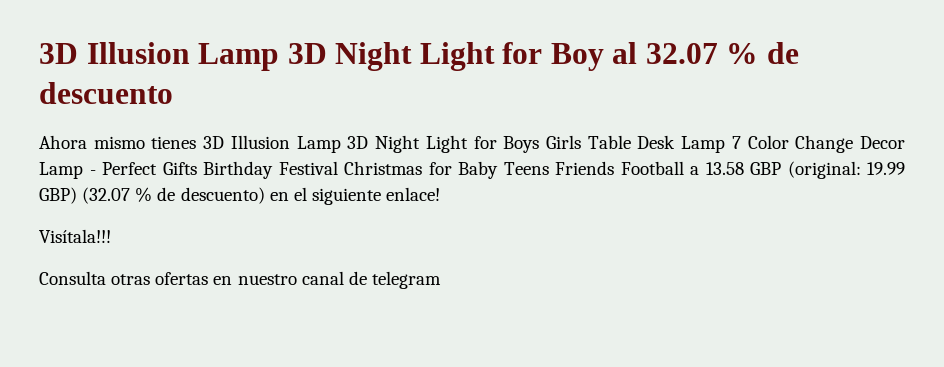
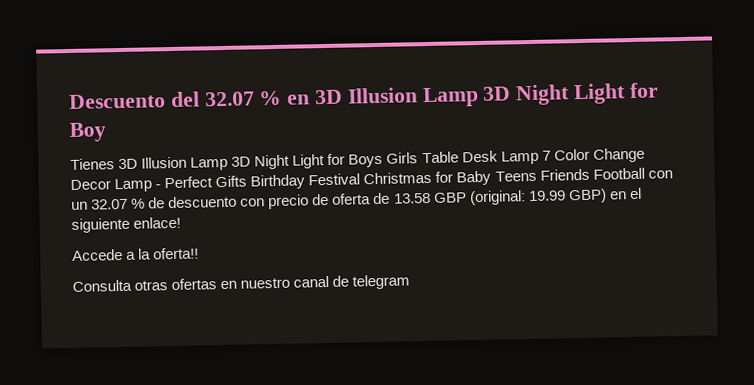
(39, 53) none -> [69,90,311,109] Descuento del 32.07 % en
[612,42,799,64] [39,82,173,104] [39,135,197,149] al 32.07 % de descuento // Ahora mismo tienes -> [70,158,115,170] // Tienes
[690,166,699,175] a -> [647,170,673,179] [71,192,391,210] con un 32.07 % de descuento con precio de oferta de
[82,187,265,204] (32.07 % de descuento) -> (607, 196) none
[39,229,111,243] Visítala!!! -> [72,247,200,261] Accede a la oferta!!

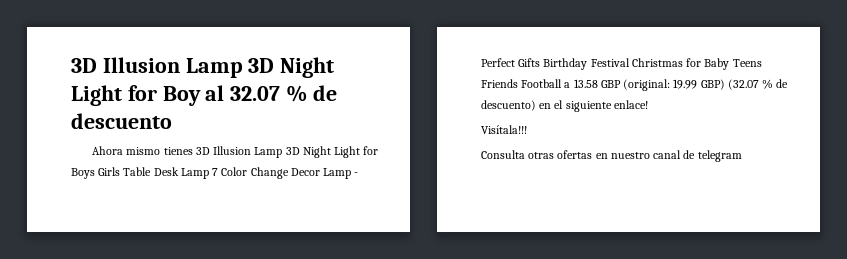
[69,90,311,109] Descuento del 32.07 % en -> (71, 65) none
[70,158,115,170] // Tienes -> [205,85,337,102] [71,113,172,129] [92,146,193,155] al 32.07 % de descuento // Ahora mismo tienes
[647,170,673,179] [71,192,391,210] con un 32.07 % de descuento con precio de oferta de -> [564,82,571,88] a
(607, 196) none -> [727,79,789,90] [481,100,536,111] (32.07 % de descuento)
[72,247,200,261] Accede a la oferta!! -> [481,125,527,134] Visítala!!!

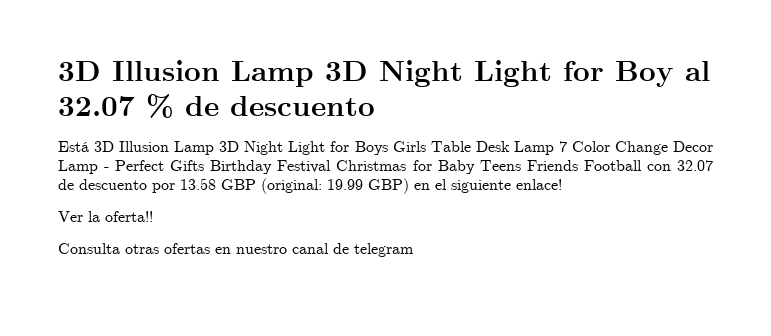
[92,146,193,155] Ahora mismo tienes -> [58,141,89,152] Está
[564,82,571,88] a -> [646,160,714,171] [58,179,175,193] con 32.07 de descuento por
[727,79,789,90] [481,100,536,111] (32.07 % de descuento) -> (409, 186) none
[481,125,527,134] Visítala!!! -> [58,211,153,222] Ver la oferta!!

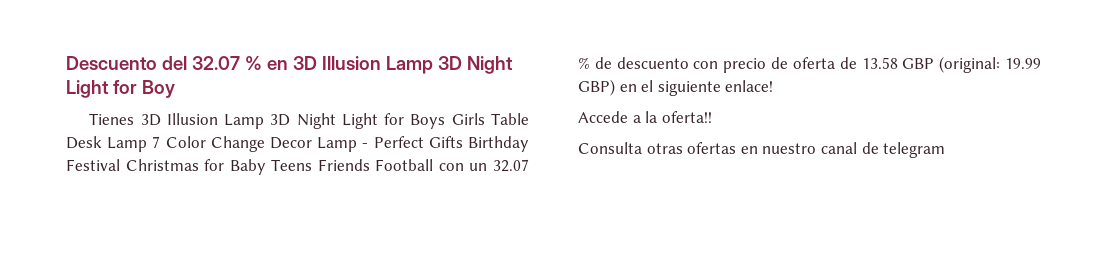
(58, 71) none -> [66,56,288,70] Descuento del 32.07 % en
[685,61,710,81] [58,94,375,118] [58,141,89,152] al 32.07 % de descuento // Está -> [89,113,135,125] // Tienes
[677,160,714,171] [58,179,175,193] 32.07 de descuento por -> [469,159,529,172] [578,57,857,73] un 32.07 % de descuento con precio de oferta de
[58,211,83,222] Ver -> [578,111,641,123] Accede a

